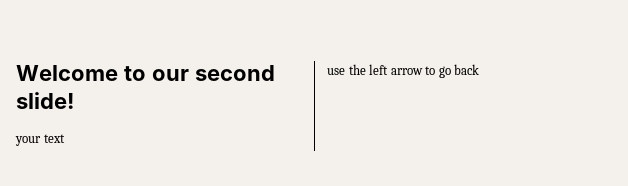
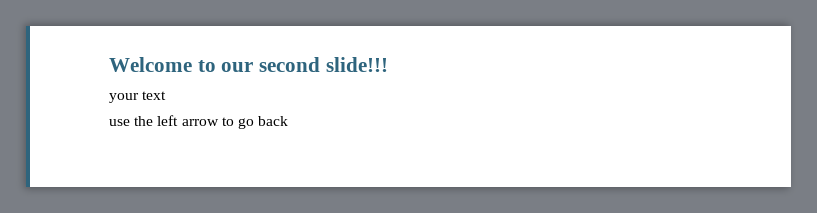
[16,92,74,109] slide! -> [325,57,388,72] slide!!!

